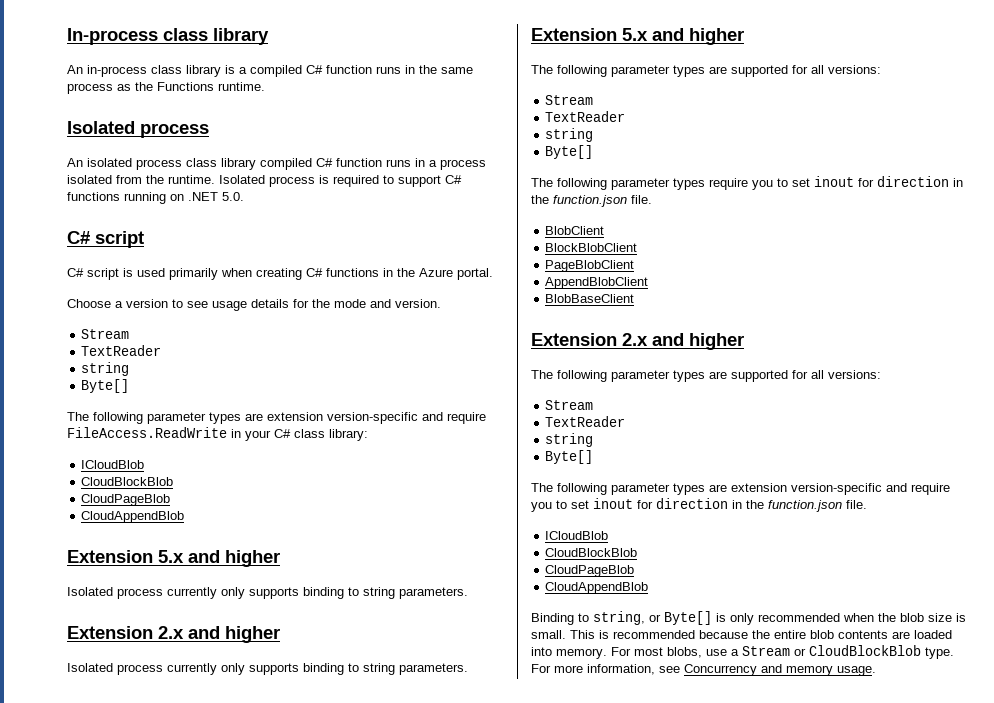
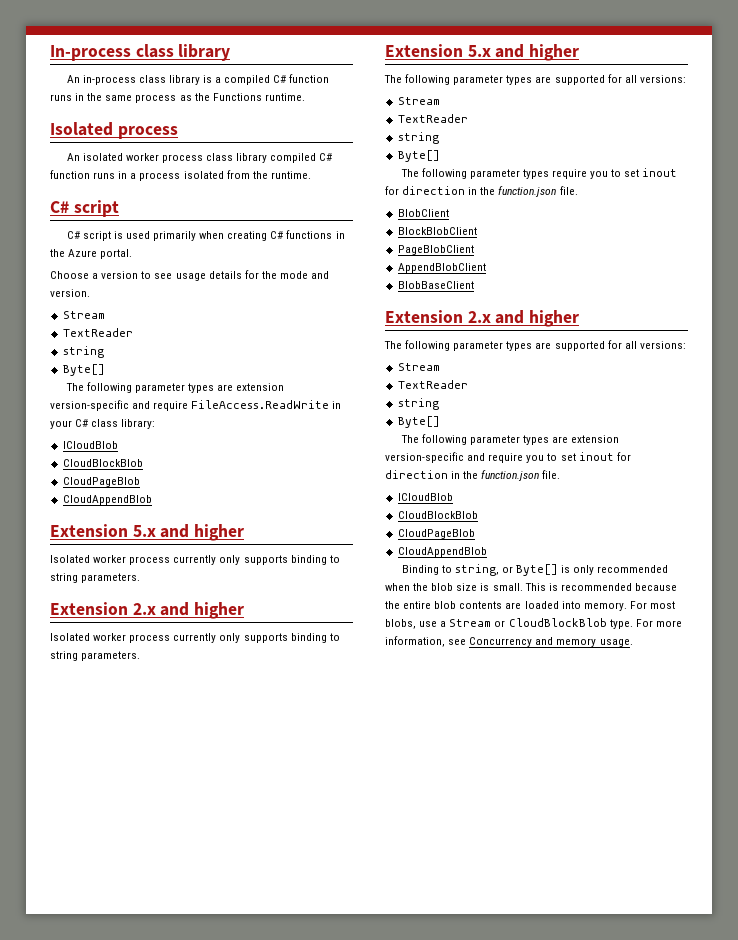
(132, 162) none -> [125,153,159,161] worker
[219,175,462,187] [67,192,244,204] Isolated process is required to support C# functions running on .NET 5.0. -> (311, 175) none
(113, 591) none -> [93,555,127,563] worker
(113, 667) none -> [93,633,127,641] worker

